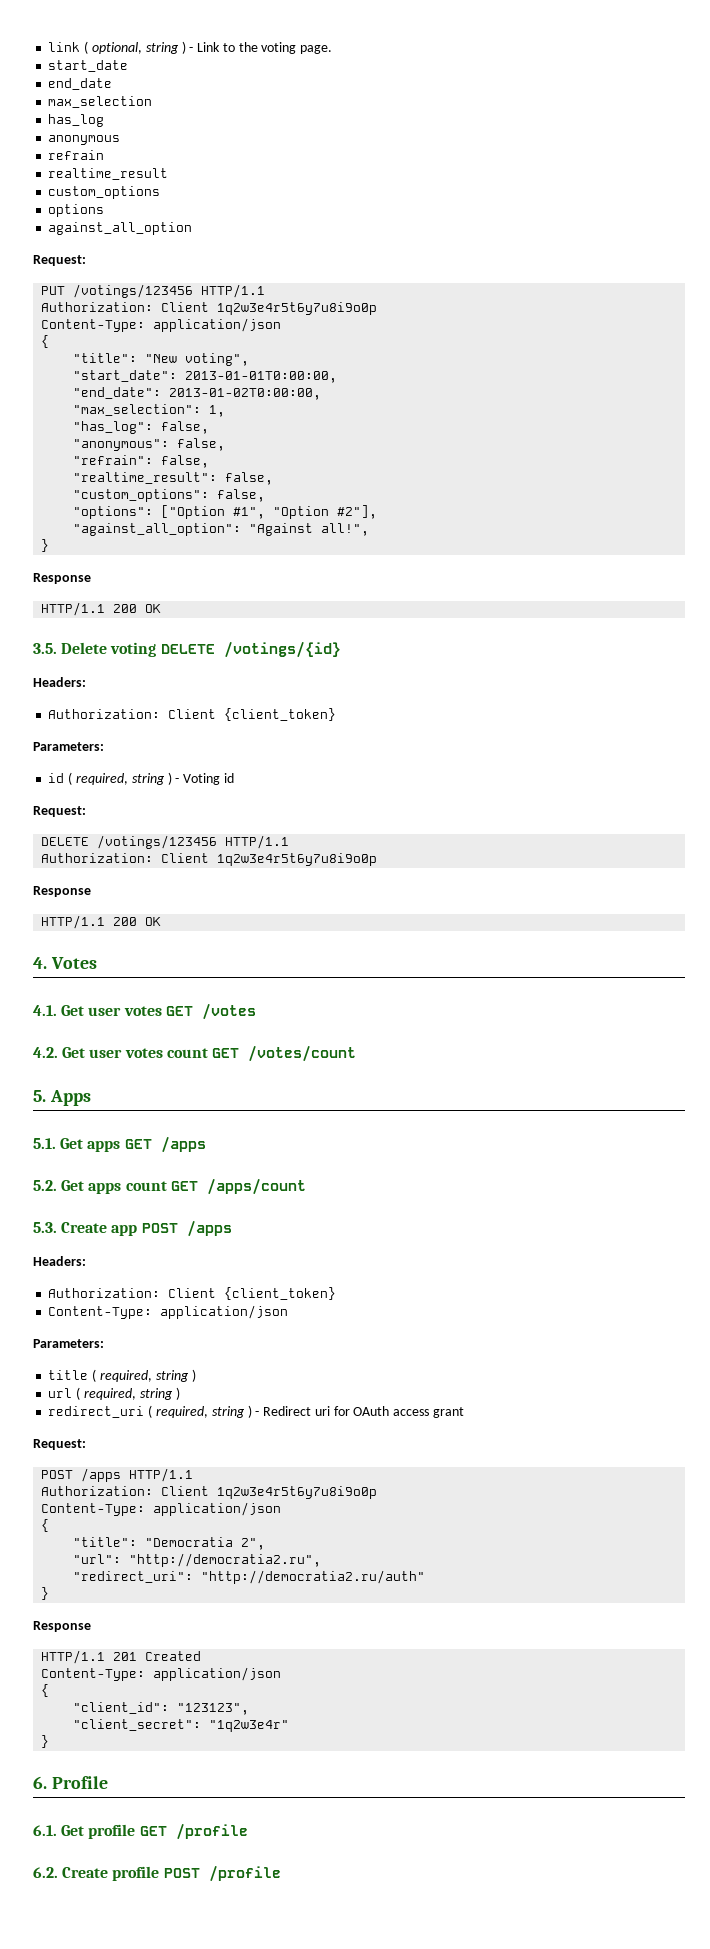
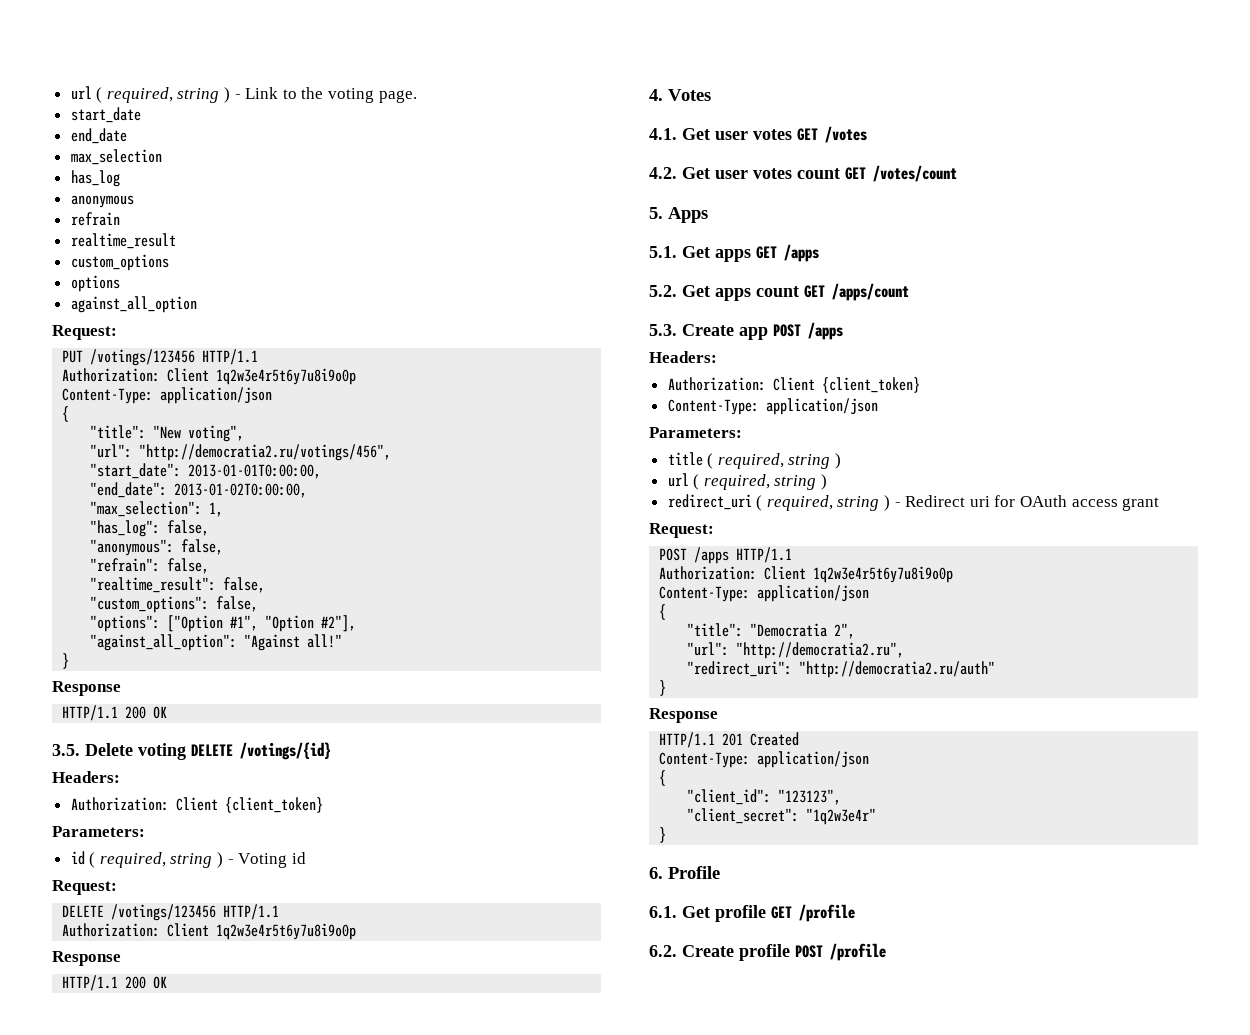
[48,41,142,54] link ( optional, -> [70,86,173,103] url ( required,
(250, 359) none -> [90,444,392,461] // "url": "http://democratia2.ru/votings/456",
[321,523,370,536] all!", -> [307,634,343,648] all!"

